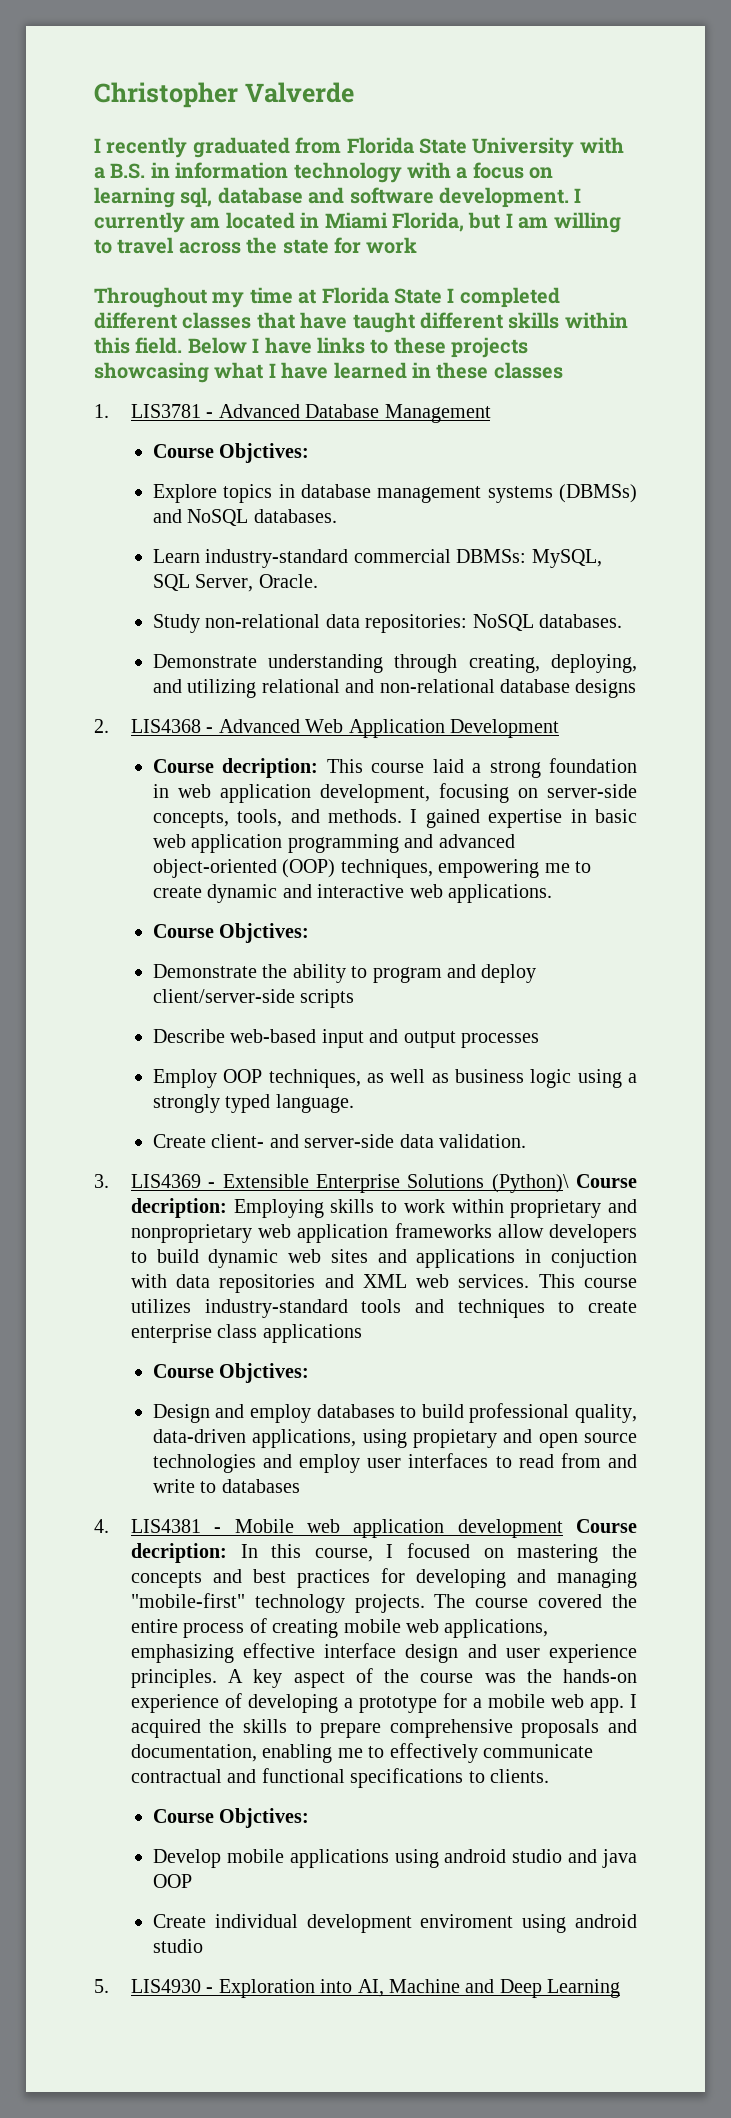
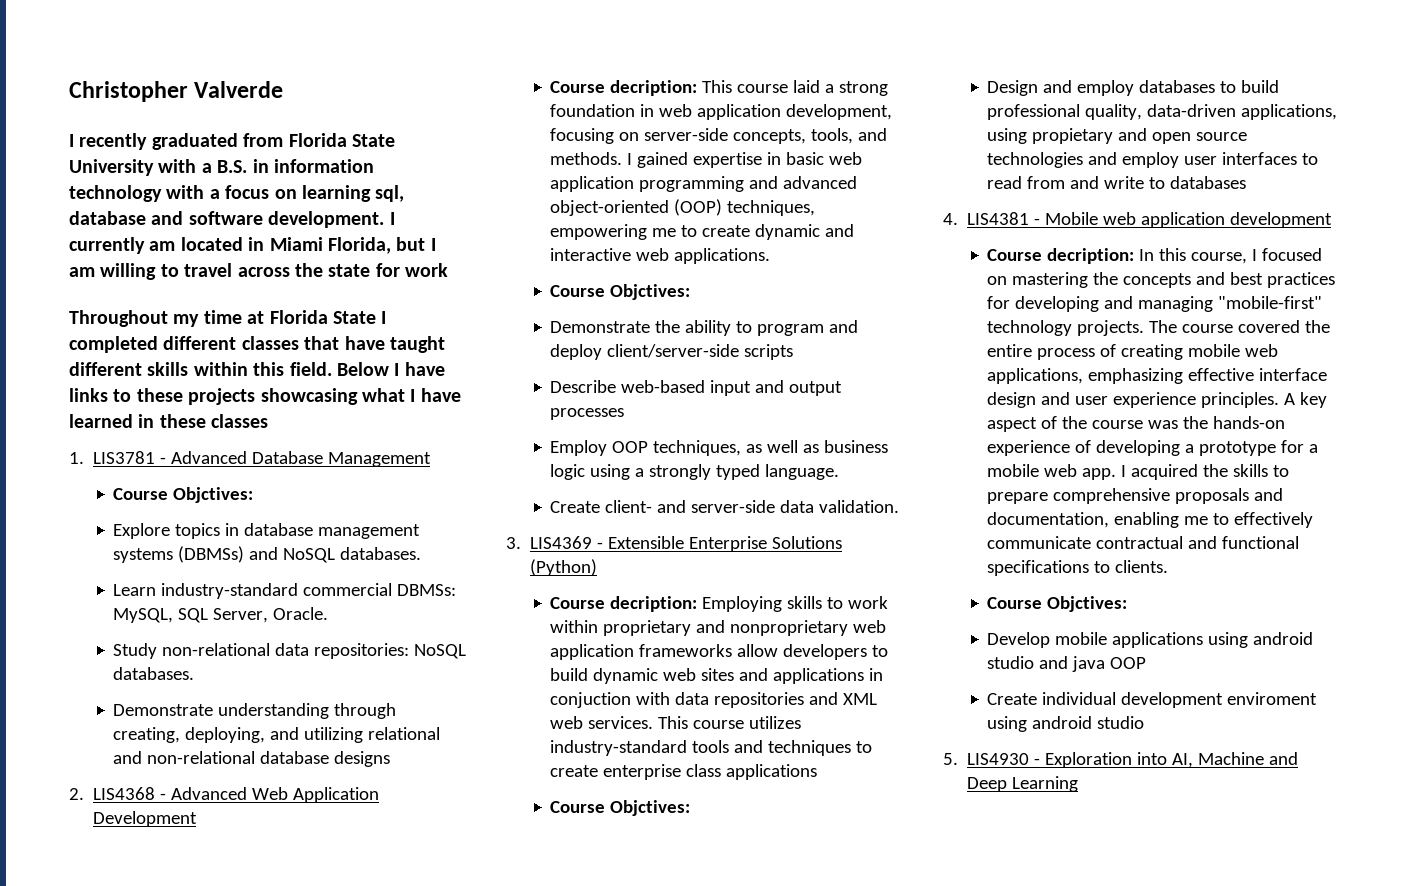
[491,1174,569,1193] (Python)\ -> [530,559,598,576] (Python) //
(563, 1528) none -> (1333, 220) //

